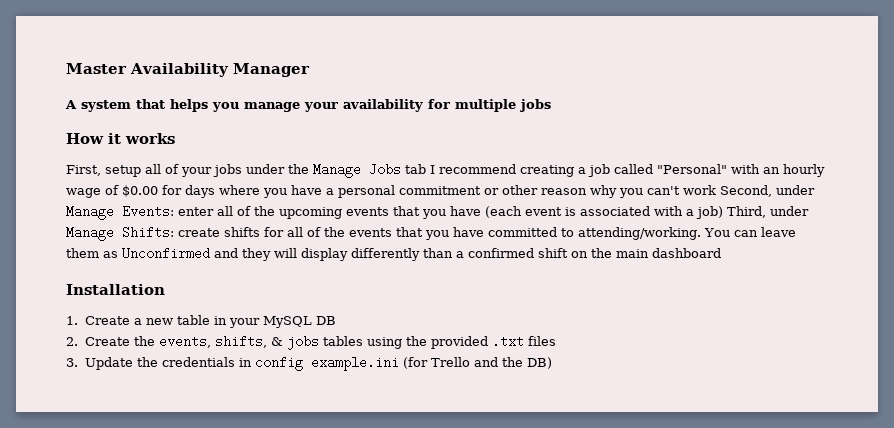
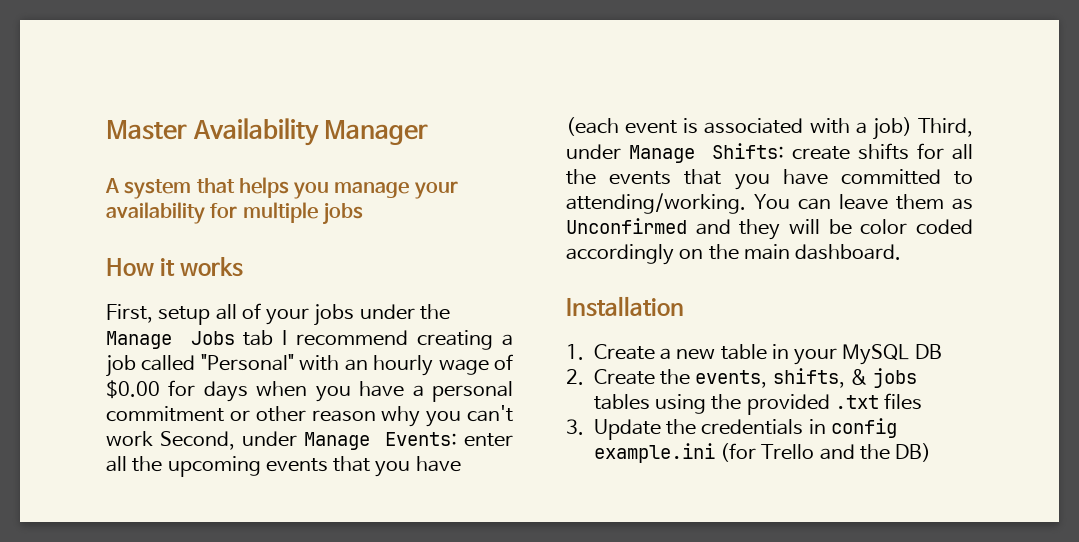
[219,185,260,195] where -> [256,381,308,397] when
[237,206,251,216] of -> (127, 464) none
[307,227,321,237] of -> (974, 152) none
[301,248,568,261] display differently than a confirmed shift -> [828,219,973,235] [566,244,674,265] be color coded accordingly
[652,248,721,258] dashboard -> [795,244,902,260] dashboard.

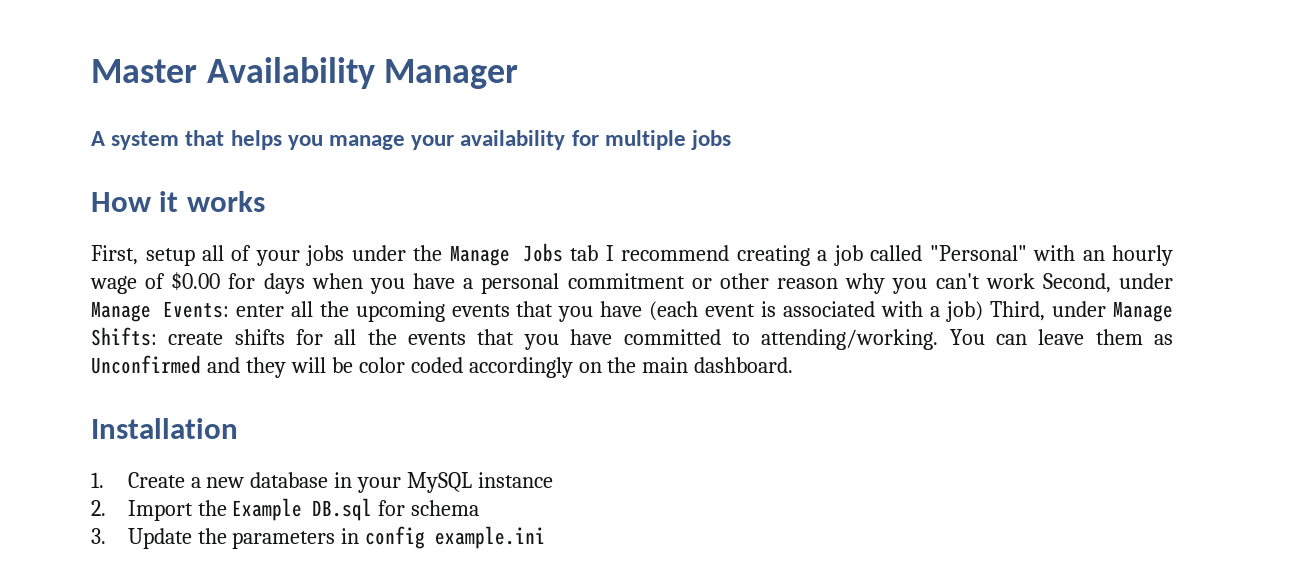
[720,344,767,360] table -> [250,472,329,488] database
[914,344,942,359] DB -> [478,472,554,488] instance
[593,368,918,388] [593,393,923,415] Create the events, shifts, & jobs tables using the provided .txt files -> [127,498,480,521] Import the Example DB.sql for schema
[701,419,804,435] credentials -> [232,531,336,549] parameters
[720,443,932,462] (for Trello and the DB) -> (546, 537) none

